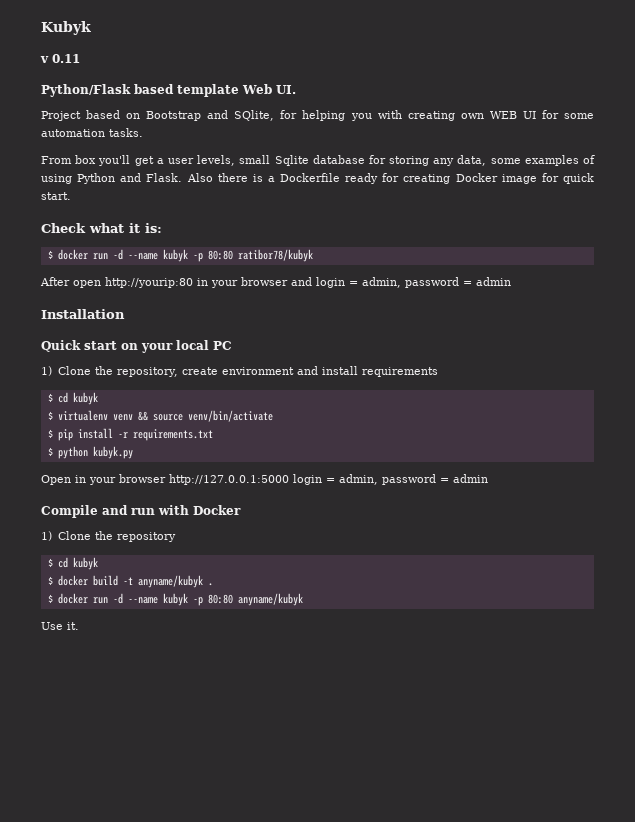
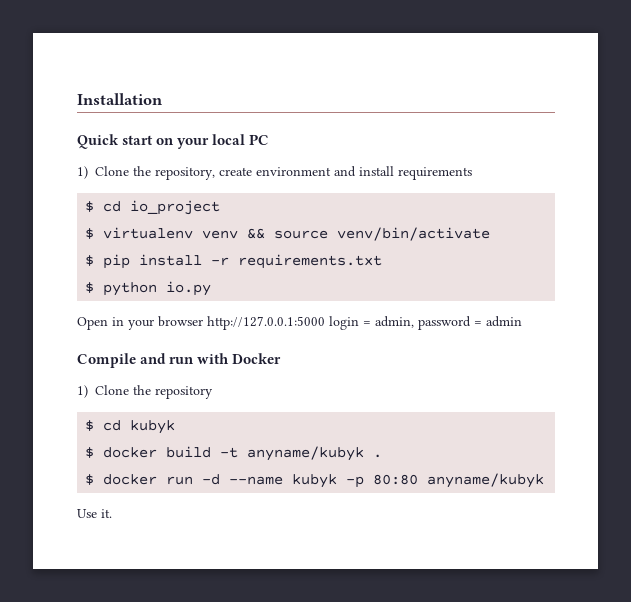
[41,21,91,35] [40,54,80,63] [41,84,296,97] [41,110,594,121] [41,128,143,137] [41,155,595,166] [41,173,594,184] [41,192,71,200] [41,223,162,233] [47,249,313,262] [40,277,511,288] Kubyk // v 0.11 // Python/Flask based template Web UI. // Project based on Bootstrap and SQlite, for helping you with creating own WEB UI for some automation tasks. // From box you'll get a user levels, small Sqlite database for storing any data, some examples of using Python and Flask. Also there is a Dockerfile ready for creating Docker image for quick start. // Check what it is: // $ docker run -d --name kubyk -p 80:80 ratibor78/kubyk // After open http://yourip:80 in your browser and login = admin, password = admin // -> (77, 99) none
[72,392,98,405] kubyk -> [130,200,221,215] io_project
[92,446,133,459] kubyk.py -> [166,281,212,296] io.py

